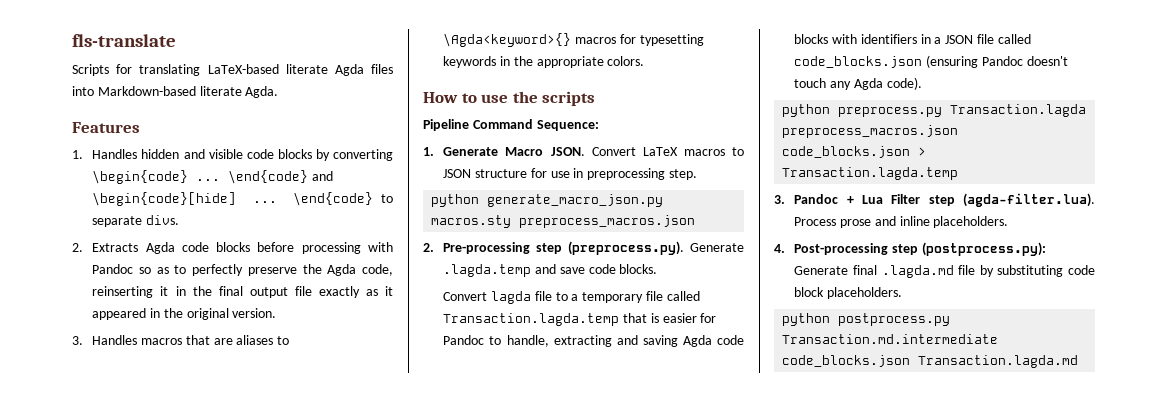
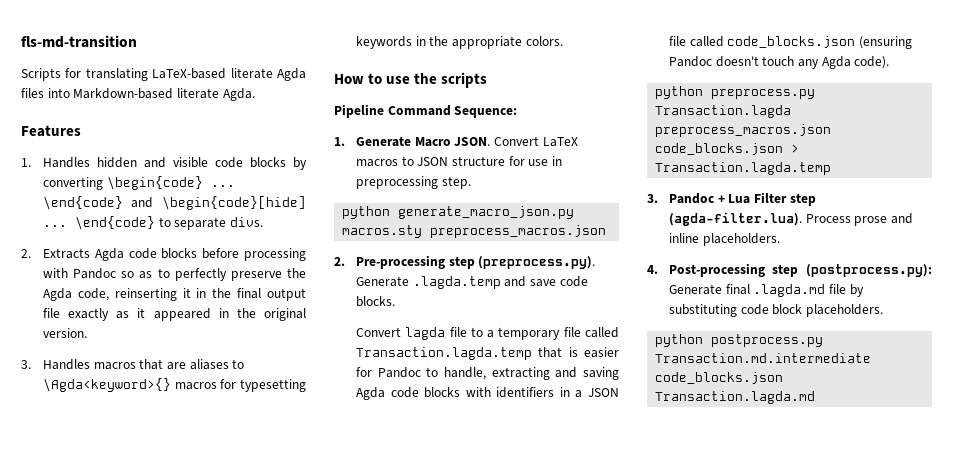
[72,34,176,47] fls-translate -> [21,35,137,48] fls-md-transition

